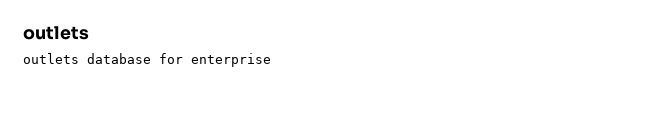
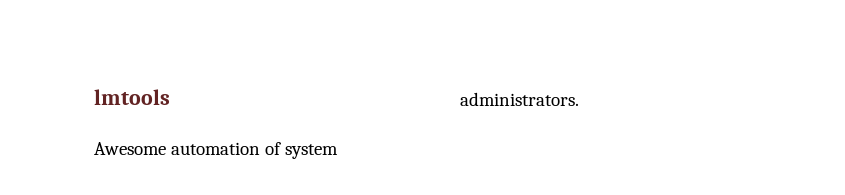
[23,26,89,40] [23,53,271,67] outlets // outlets database for enterprise -> [94,89,170,105] [94,142,339,159] [460,92,579,106] lmtools // Awesome automation of system administrators.

